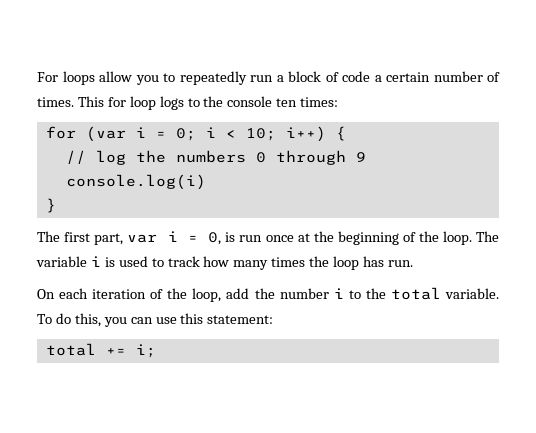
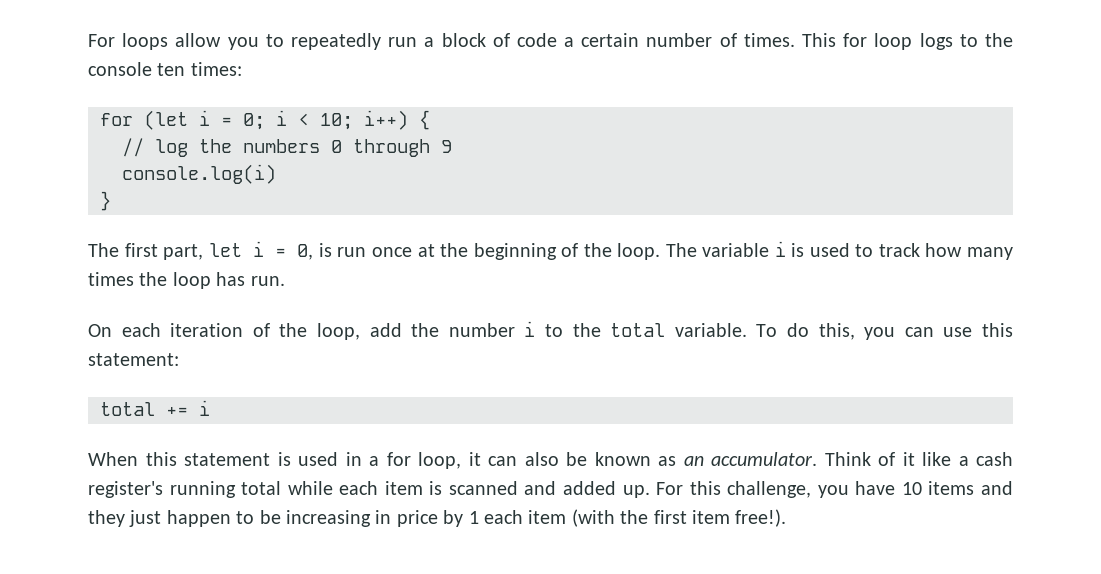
[85,126,126,142] (var -> [144,110,188,130] (let
[127,234,158,243] var -> [208,243,242,257] let
[135,344,156,358] i; -> [199,400,210,416] [88,452,1013,469] [88,481,1013,498] [88,509,787,527] i // When this statement is used in a for loop, it can also be known as an accumulator. Think of it like a cash register's running total while each item is scanned and added up. For this challenge, you have 10 items and they just happen to be increasing in price by 1 each item (with the first item free!).

